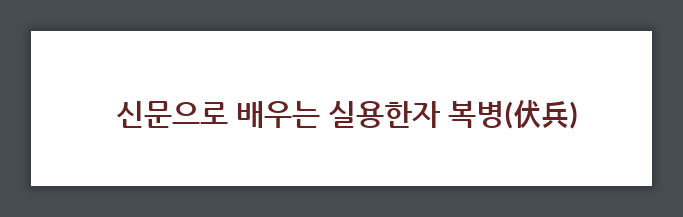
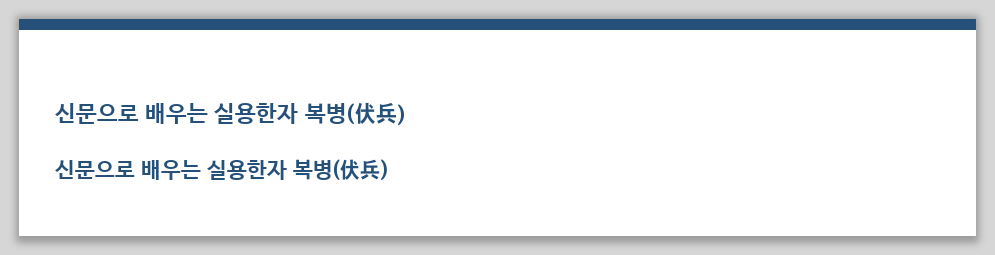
[116,100,579,129] 신문으로 배우는 실용한자 복병(伏兵) -> [55,102,405,125] [55,159,388,180] 신문으로 배우는 실용한자 복병(伏兵) // 신문으로 배우는 실용한자 복병(伏兵)

